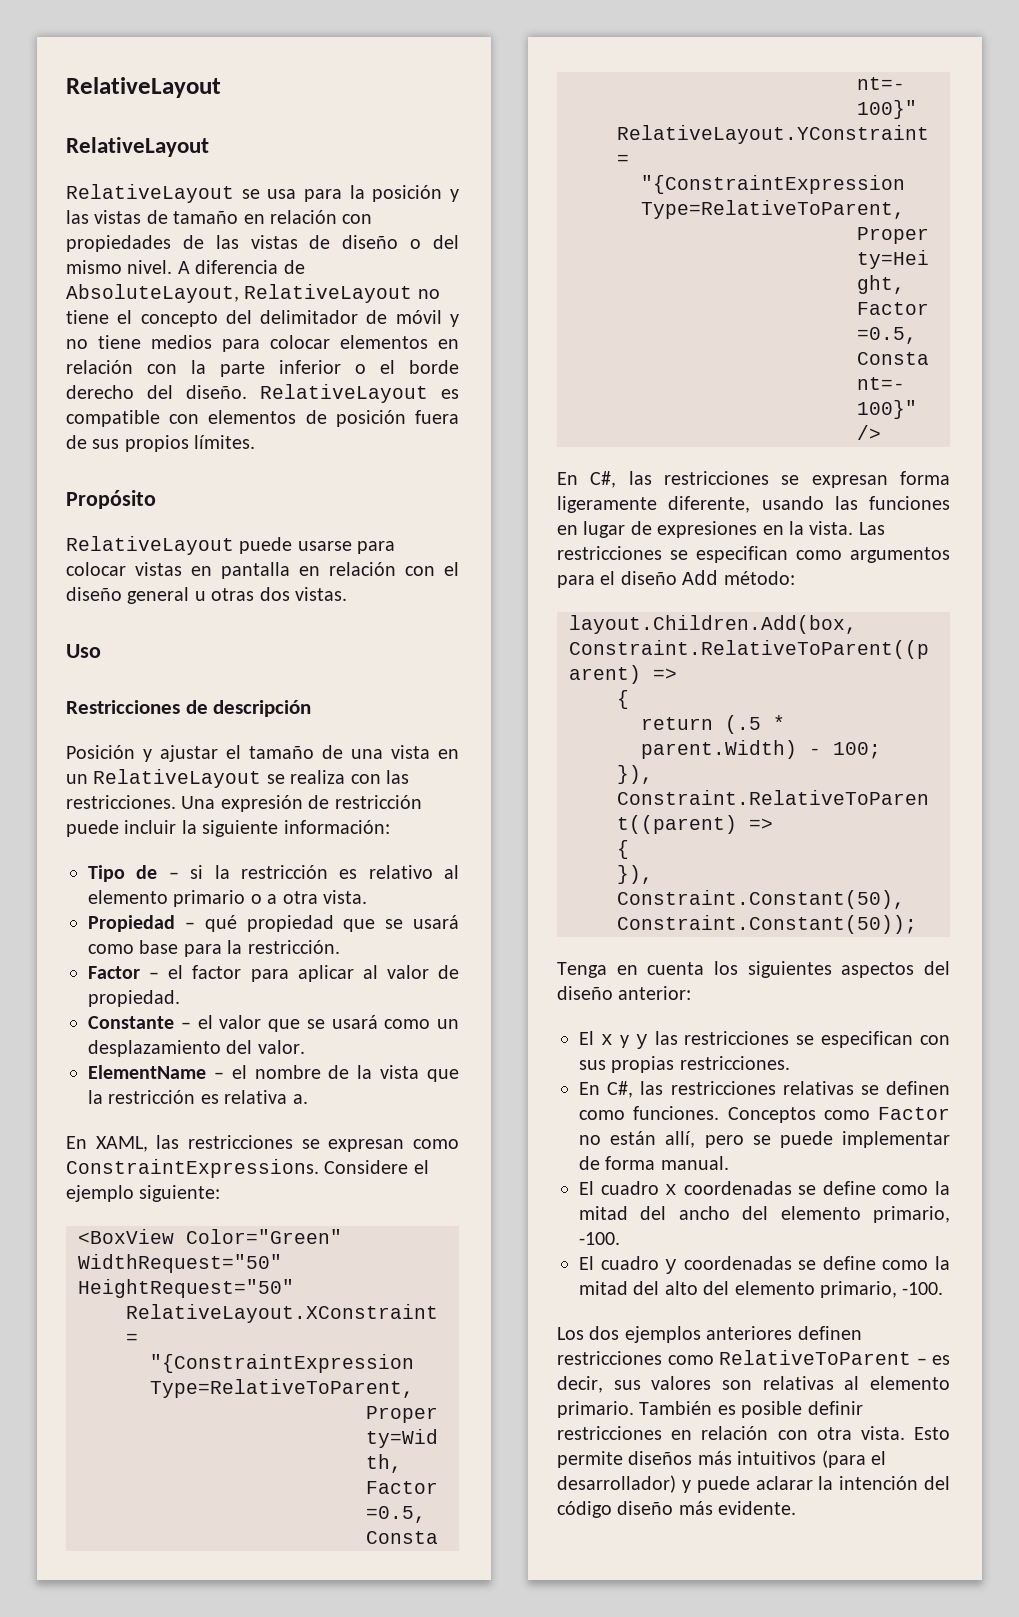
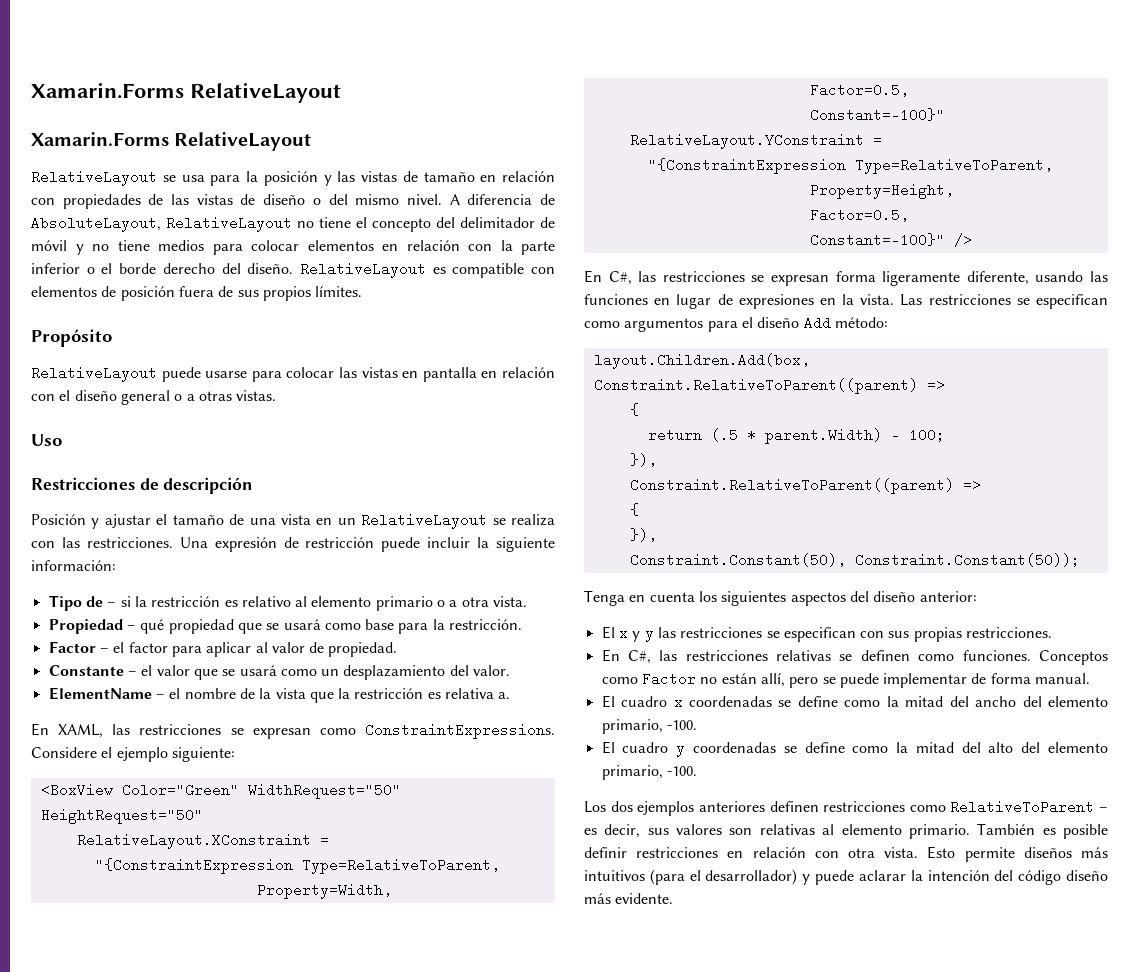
[66,77,221,98] RelativeLayout // -> [31,82,341,103] [31,132,169,146] Xamarin.Forms RelativeLayout // Xamarin.Forms
(126, 569) none -> [339,367,357,378] las
[194,587,290,601] u otras dos -> [174,391,232,401] o a otras

